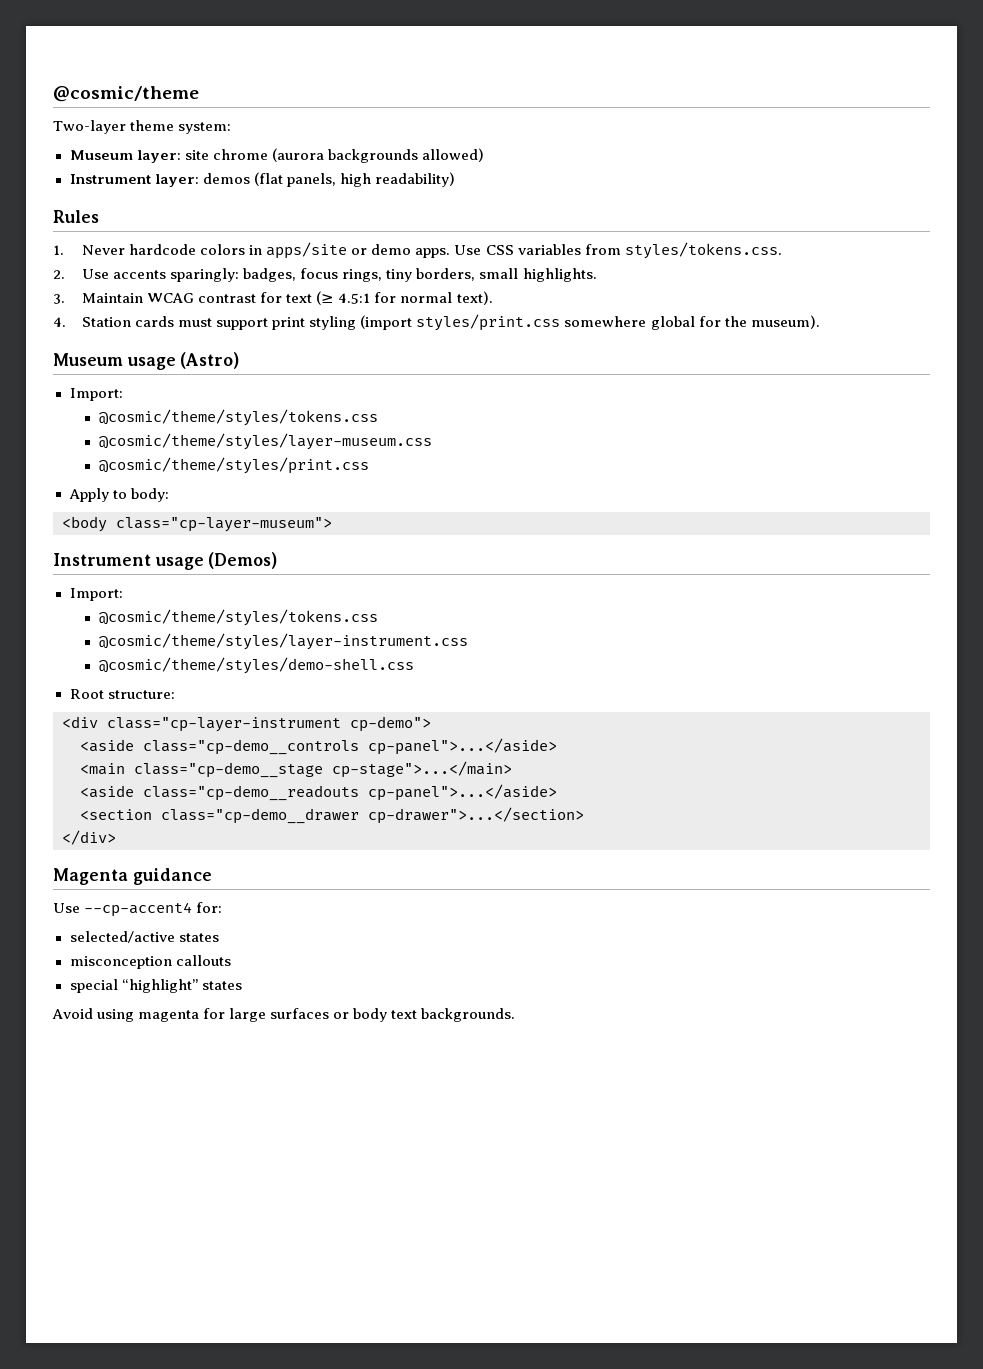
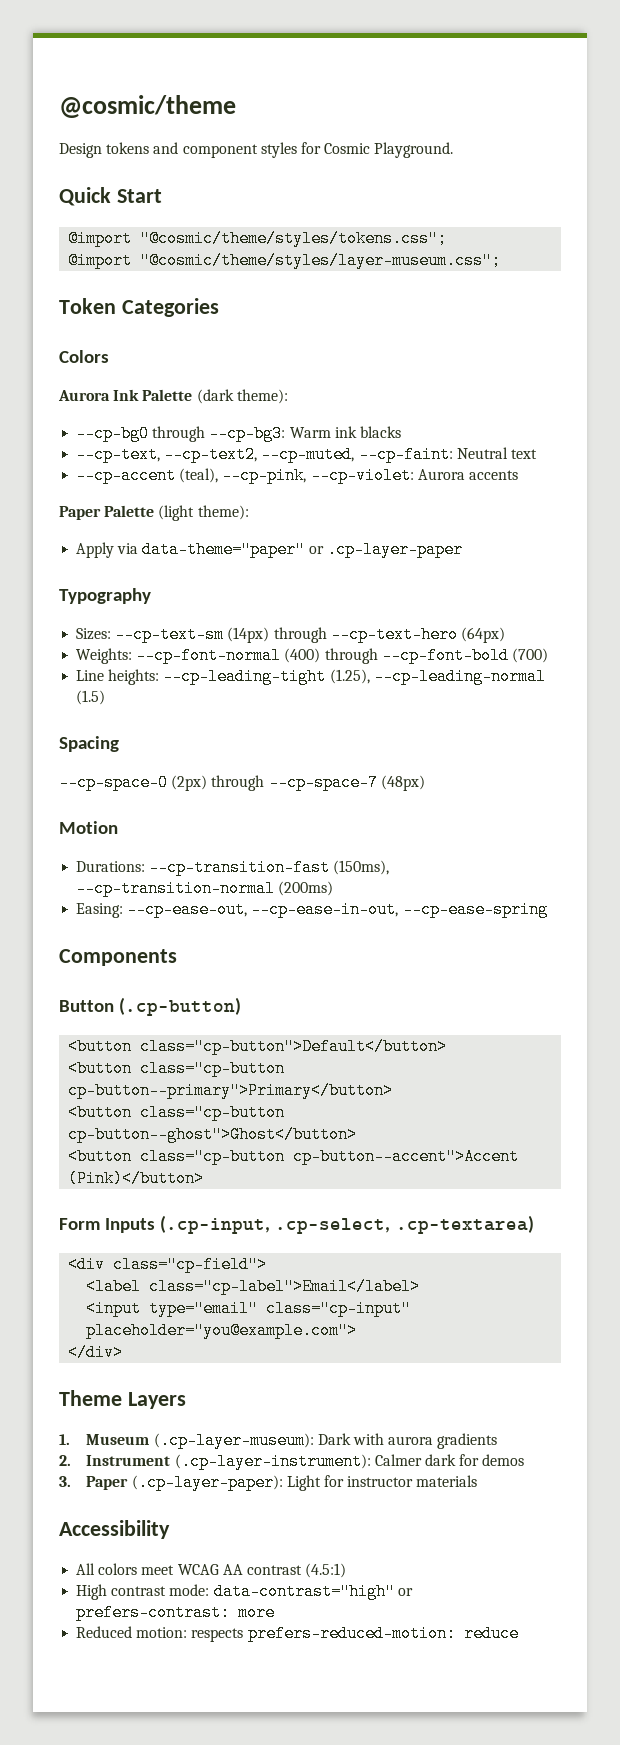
[53,120,232,134] [69,148,484,163] [69,172,455,187] [53,210,99,223] [53,242,782,259] [53,268,597,282] [53,291,493,305] [53,314,820,331] [53,352,240,370] [69,388,123,401] [98,409,378,426] [98,433,432,450] [98,457,369,474] [68,488,169,502] [62,516,332,532] [53,552,278,570] [69,588,123,601] [98,609,378,626] [98,633,468,650] [98,657,414,674] [69,689,175,699] [62,716,431,732] [80,738,557,755] [80,761,512,778] [80,784,557,801] [80,807,584,824] [62,830,116,845] [53,868,212,885] [53,902,223,917] [69,931,219,943] [69,955,231,969] [69,979,242,993] [52,1008,516,1022] Two-layer theme system: // Museum layer: site chrome (aurora backgrounds allowed) // Instrument layer: demos (flat panels, high readability) // Rules // 1. Never hardcode colors in apps/site or demo apps. Use CSS variables from styles/tokens.css. // 2. Use accents sparingly: badges, focus rings, tiny borders, small highlights. // 3. Maintain WCAG contrast for text (≥ 4.5:1 for normal text). // 4. Station cards must support print styling (import styles/print.css somewhere global for the museum). // Museum usage (Astro) // Import: // @cosmic/theme/styles/tokens.css // @cosmic/theme/styles/layer-museum.css // @cosmic/theme/styles/print.css // Apply to body: // <body class="cp-layer-museum"> // Instrument usage (Demos) // Import: // @cosmic/theme/styles/tokens.css // @cosmic/theme/styles/layer-instrument.css // @cosmic/theme/styles/demo-shell.css // Root structure: // <div class="cp-layer-instrument cp-demo"> // <aside class="cp-demo__controls cp-panel">...</aside> // <main class="cp-demo__stage cp-stage">...</main> // <aside class="cp-demo__readouts cp-panel">...</aside> // <section class="cp-demo__drawer cp-drawer">...</section> // </div> // Magenta guidance // Use --cp-accent4 for: // selected/active states // misconception callouts // special “highlight” states // Avoid using magenta for large surfaces or body text backgrounds. -> [59,142,454,158] [59,187,162,206] [68,230,448,247] [68,252,502,269] [59,298,219,317] [59,350,109,363] [58,389,288,404] [76,425,401,442] [76,446,537,463] [76,467,518,484] [59,505,249,521] [76,541,463,558] [59,588,151,604] [76,626,505,643] [76,647,548,664] [76,668,546,685] [76,690,106,705] [59,736,119,752] [59,774,425,791] [59,821,118,834] [76,859,390,876] [76,880,334,897] [76,901,548,918] [59,949,177,966] [59,997,242,1016] [68,1038,448,1055] [68,1060,286,1077] [68,1082,394,1099] [68,1104,286,1121] [68,1126,358,1143] [68,1148,520,1165] [68,1170,205,1187] [59,1215,534,1234] [68,1256,268,1273] [86,1278,421,1295] [86,1300,412,1317] [86,1322,358,1339] [68,1344,124,1361] [59,1390,186,1409] [59,1432,498,1449] [59,1453,525,1470] [59,1474,478,1491] [59,1520,170,1539] [76,1563,347,1578] [76,1583,413,1600] [76,1604,276,1621] [76,1625,519,1642] Design tokens and component styles for Cosmic Playground. // Quick Start // @import "@cosmic/theme/styles/tokens.css"; // @import "@cosmic/theme/styles/layer-museum.css"; // Token Categories // Colors // Aurora Ink Palette (dark theme): // --cp-bg0 through --cp-bg3: Warm ink blacks // --cp-text, --cp-text2, --cp-muted, --cp-faint: Neutral text // --cp-accent (teal), --cp-pink, --cp-violet: Aurora accents // Paper Palette (light theme): // Apply via data-theme="paper" or .cp-layer-paper // Typography // Sizes: --cp-text-sm (14px) through --cp-text-hero (64px) // Weights: --cp-font-normal (400) through --cp-font-bold (700) // Line heights: --cp-leading-tight (1.25), --cp-leading-normal (1.5) // Spacing // --cp-space-0 (2px) through --cp-space-7 (48px) // Motion // Durations: --cp-transition-fast (150ms), --cp-transition-normal (200ms) // Easing: --cp-ease-out, --cp-ease-in-out, --cp-ease-spring // Components // Button (.cp-button) // <button class="cp-button">Default</button> // <button class="cp-button cp-button--primary">Primary</button> // <button class="cp-button cp-button--ghost">Ghost</button> // <button class="cp-button cp-button--accent">Accent (Pink)</button> // Form Inputs (.cp-input, .cp-select, .cp-textarea) // <div class="cp-field"> // <label class="cp-label">Email</label> // <input type="email" class="cp-input" placeholder="you@example.com"> // </div> // Theme Layers // 1. Museum (.cp-layer-museum): Dark with aurora gradients // 2. Instrument (.cp-layer-instrument): Calmer dark for demos // 3. Paper (.cp-layer-paper): Light for instructor materials // Accessibility // All colors meet WCAG AA contrast (4.5:1) // High contrast mode: data-contrast="high" or prefers-contrast: more // Reduced motion: respects prefers-reduced-motion: reduce

